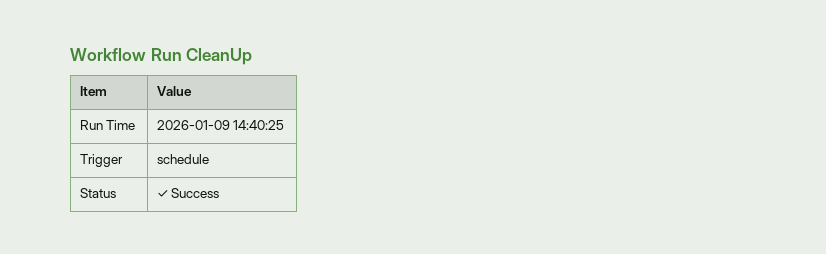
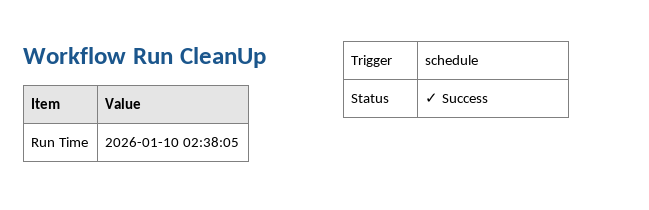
[156,120,285,130] 2026-01-09 14:40:25 -> [104,137,239,147] 2026-01-10 02:38:05

